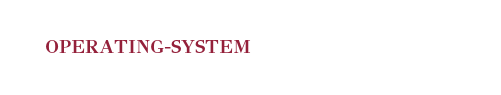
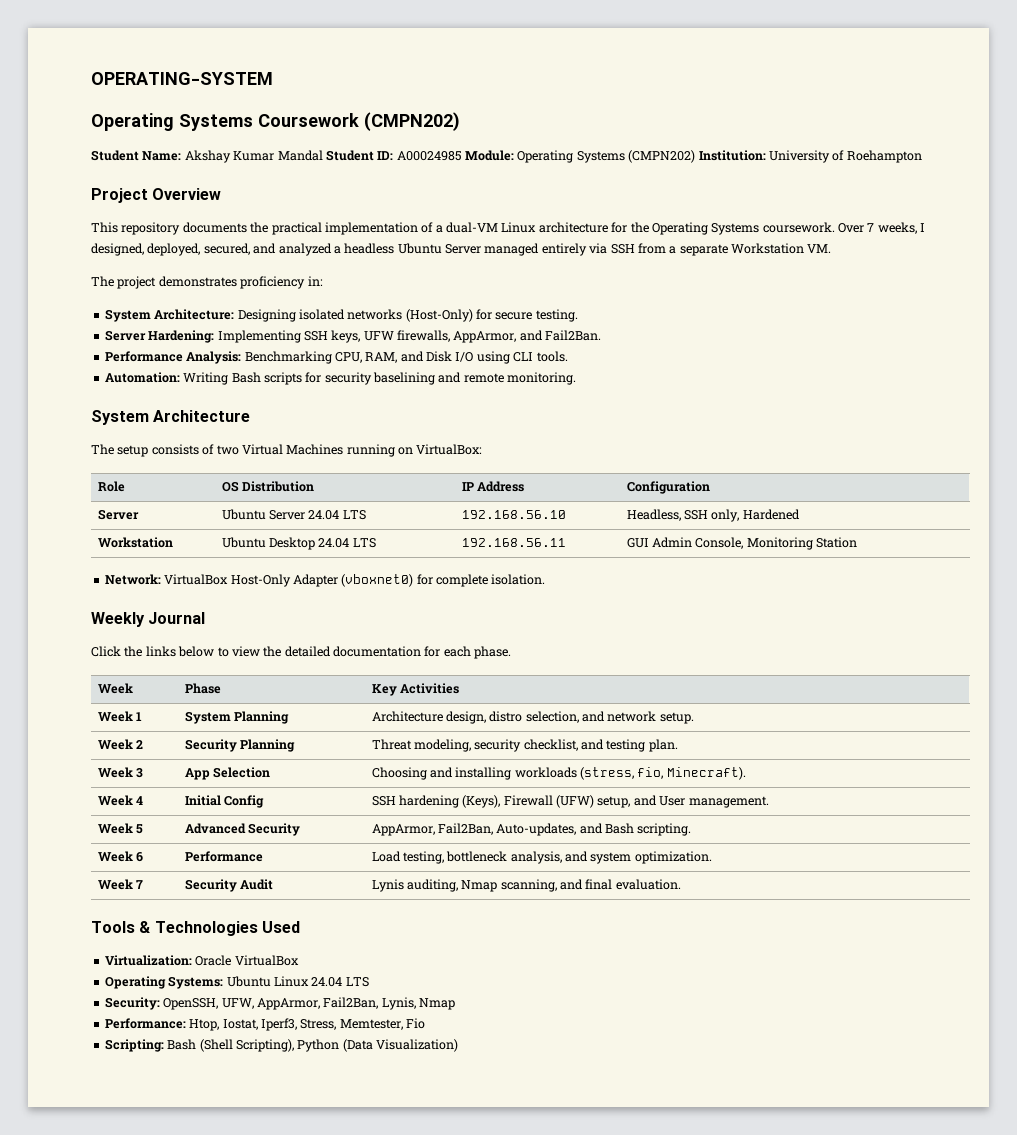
(251, 46) none -> [91,112,460,131] [91,150,922,163] [91,188,222,203] [91,222,926,235] [91,243,832,256] [91,276,323,289] [104,309,578,322] [104,330,602,343] [104,351,568,364] [104,372,577,385] [91,410,251,425] [91,444,483,457] [97,481,125,492] [221,481,314,492] [461,481,524,492] [626,481,710,494] [97,509,139,520] [221,509,366,520] [461,510,566,519] [626,509,800,522] [97,537,173,548] [221,537,376,550] [461,538,566,547] [626,537,858,550] [104,574,546,587] [91,612,206,627] [91,646,512,659] [97,683,133,694] [184,683,221,694] [371,683,459,696] [97,711,142,722] [184,711,289,724] [371,711,694,724] [97,739,143,750] [184,739,295,752] [371,739,678,752] [97,767,143,778] [184,767,270,780] [371,767,746,780] [97,795,143,806] [184,795,264,808] [371,795,769,808] [97,823,143,834] [184,823,300,836] [371,823,692,836] [97,851,143,862] [184,851,263,862] [371,851,712,864] [97,879,143,890] [184,879,273,892] [371,879,681,892] [91,921,300,936] [104,955,299,966] [104,976,369,989] [104,997,455,1010] [104,1018,425,1031] [104,1039,458,1052] // Operating Systems Coursework (CMPN202) // Student Name: Akshay Kumar Mandal Student ID: A00024985 Module: Operating Systems (CMPN202) Institution: University of Roehampton // Project Overview // This repository documents the practical implementation of a dual-VM Linux architecture for the Operating Systems coursework. Over 7 weeks, I designed, deployed, secured, and analyzed a headless Ubuntu Server managed entirely via SSH from a separate Workstation VM. // The project demonstrates proficiency in: // System Architecture: Designing isolated networks (Host-Only) for secure testing. // Server Hardening: Implementing SSH keys, UFW firewalls, AppArmor, and Fail2Ban. // Performance Analysis: Benchmarking CPU, RAM, and Disk I/O using CLI tools. // Automation: Writing Bash scripts for security baselining and remote monitoring. // System Architecture // The setup consists of two Virtual Machines running on VirtualBox: // Role | OS Distribution | IP Address | Configuration // Server | Ubuntu Server 24.04 LTS | 192.168.56.10 | Headless, SSH only, Hardened // Workstation | Ubuntu Desktop 24.04 LTS | 192.168.56.11 | GUI Admin Console, Monitoring Station // Network: VirtualBox Host-Only Adapter (vboxnet0) for complete isolation. // Weekly Journal // Click the links below to view the detailed documentation for each phase. // Week | Phase | Key Activities // Week 1 | System Planning | Architecture design, distro selection, and network setup. // Week 2 | Security Planning | Threat modeling, security checklist, and testing plan. // Week 3 | App Selection | Choosing and installing workloads (stress, fio, Minecraft). // Week 4 | Initial Config | SSH hardening (Keys), Firewall (UFW) setup, and User management. // Week 5 | Advanced Security | AppArmor, Fail2Ban, Auto-updates, and Bash scripting. // Week 6 | Performance | Load testing, bottleneck analysis, and system optimization. // Week 7 | Security Audit | Lynis auditing, Nmap scanning, and final evaluation. // Tools & Technologies Used // Virtualization: Oracle VirtualBox // Operating Systems: Ubuntu Linux 24.04 LTS // Security: OpenSSH, UFW, AppArmor, Fail2Ban, Lynis, Nmap // Performance: Htop, Iostat, Iperf3, Stress, Memtester, Fio // Scripting: Bash (Shell Scripting), Python (Data Visualization)

